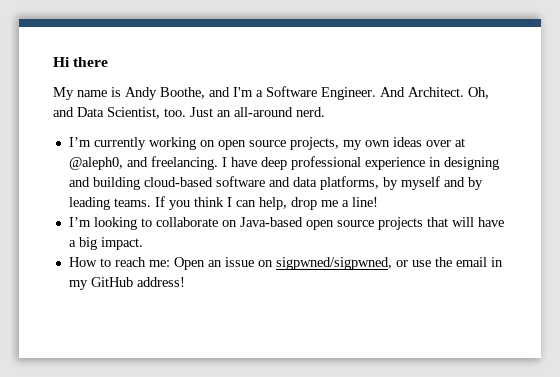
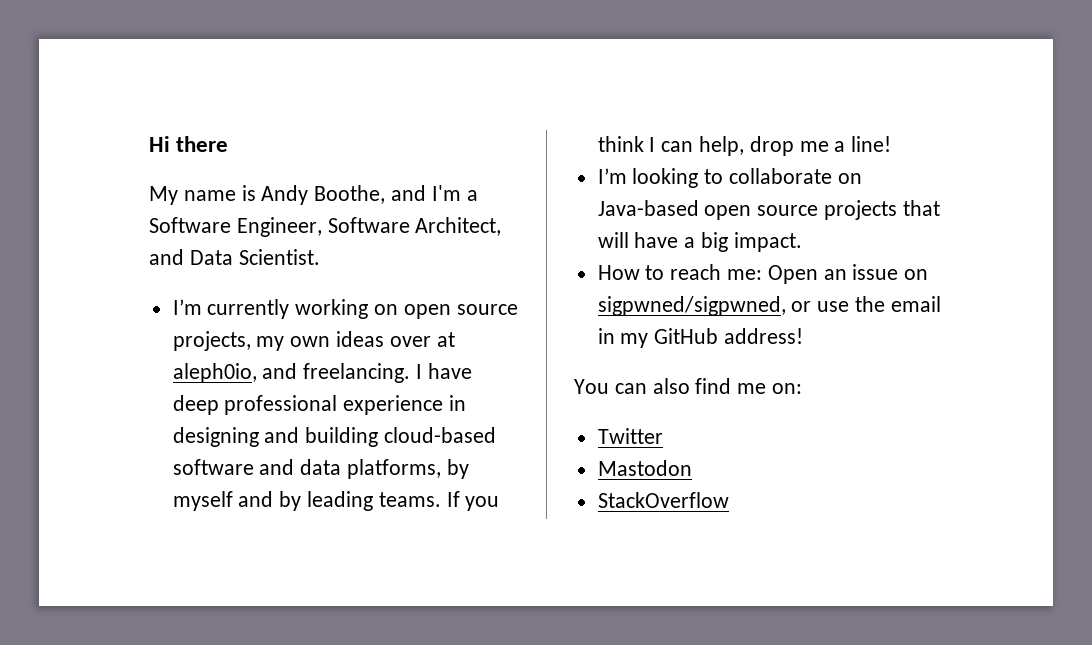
[321,87,489,100] [53,107,325,119] Engineer. And Architect. Oh, and Data Scientist, too. Just an all-around nerd. -> [236,217,502,237] [149,249,320,265] Engineer, Software Architect, and Data Scientist.
[68,157,123,170] @aleph0, -> [172,363,257,383] aleph0io,
(185, 282) none -> [574,378,803,394] [597,428,663,444] [597,460,692,476] [597,492,729,508] // You can also find me on: // Twitter // Mastodon // StackOverflow

